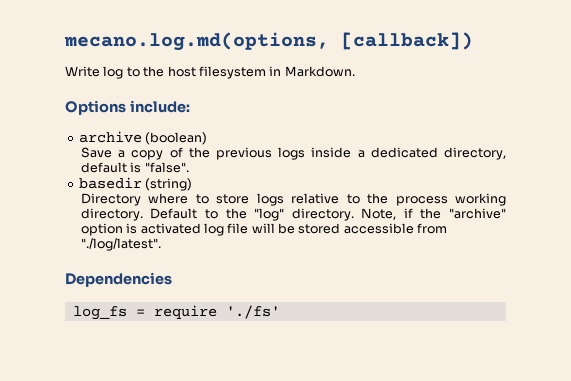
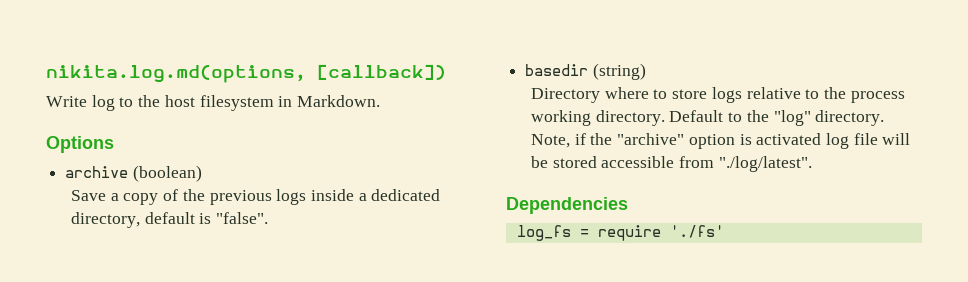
[64,32,329,51] mecano.log.md(options, -> [46,64,306,83] nikita.log.md(options,
[129,100,190,113] include: -> (114, 144) none

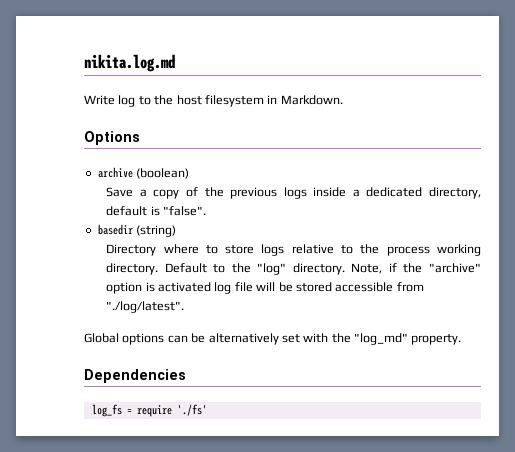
[46,64,446,83] nikita.log.md(options, [callback]) -> [84,54,175,72] nikita.log.md
(812, 164) none -> [84,333,462,345] // Global options can be alternatively set with the "log_md" property.

